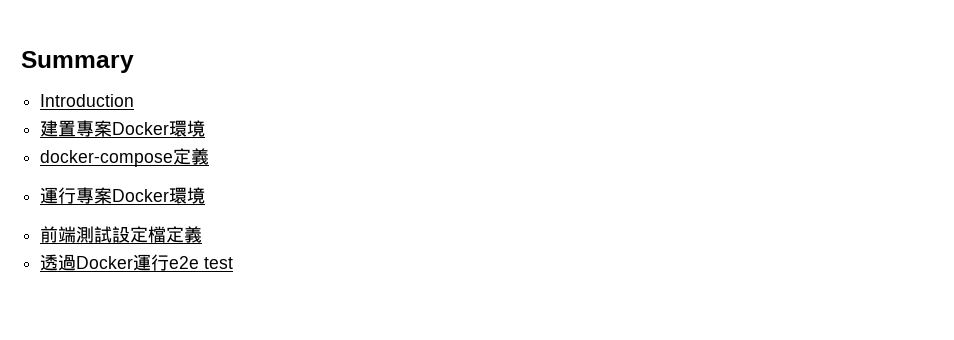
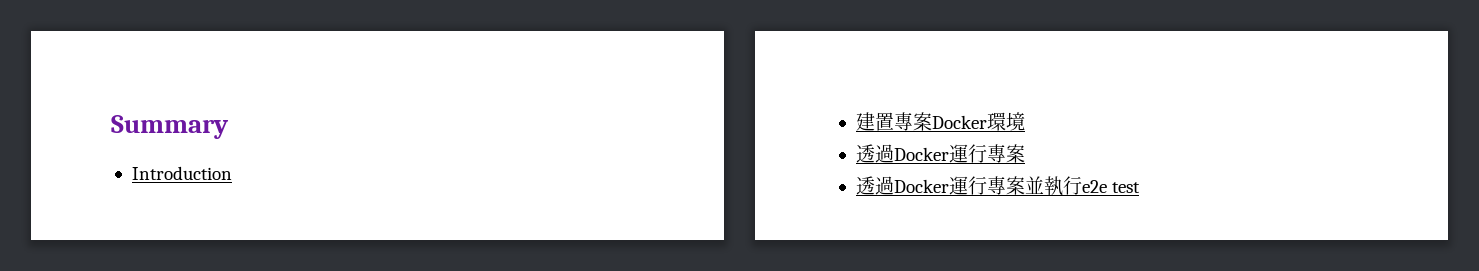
[40,148,210,167] [40,187,206,204] [40,226,203,243] [40,254,170,271] docker-compose定義 // 運行專案Docker環境 // 前端測試設定檔定義 // 透過Docker運行 -> [855,144,1025,163] [855,176,1082,196] 透過Docker運行專案 // 透過Docker運行專案並執行

